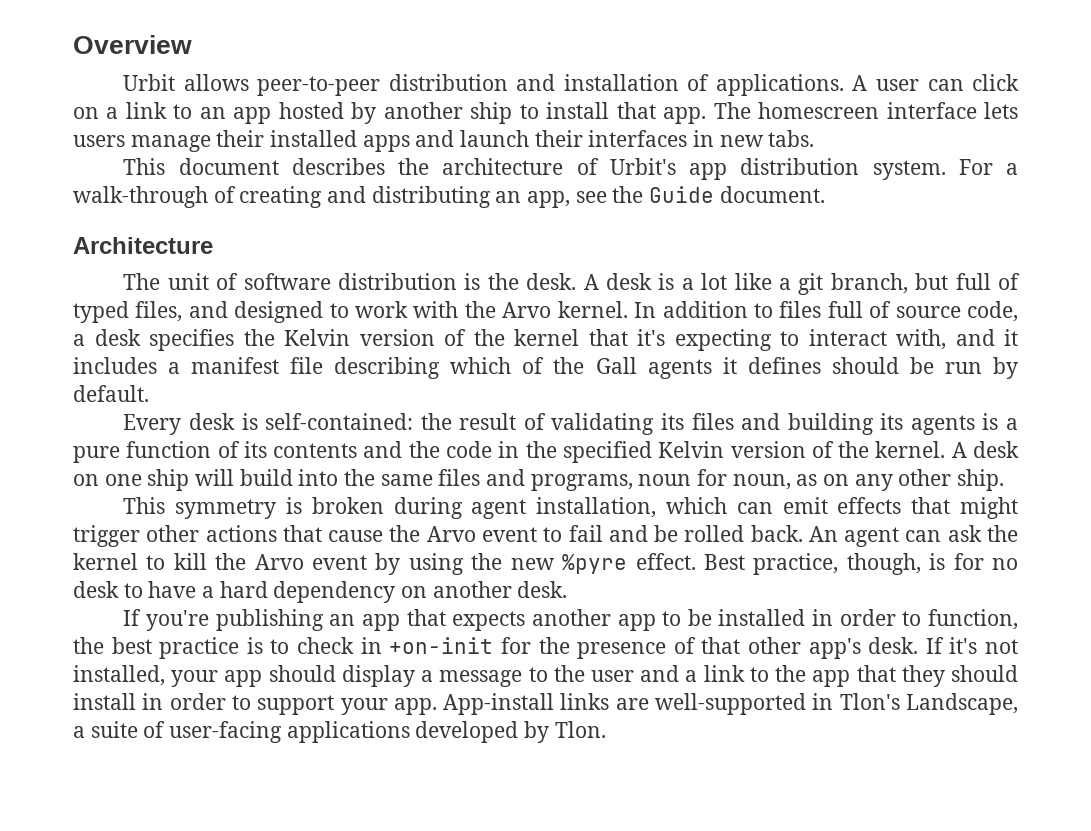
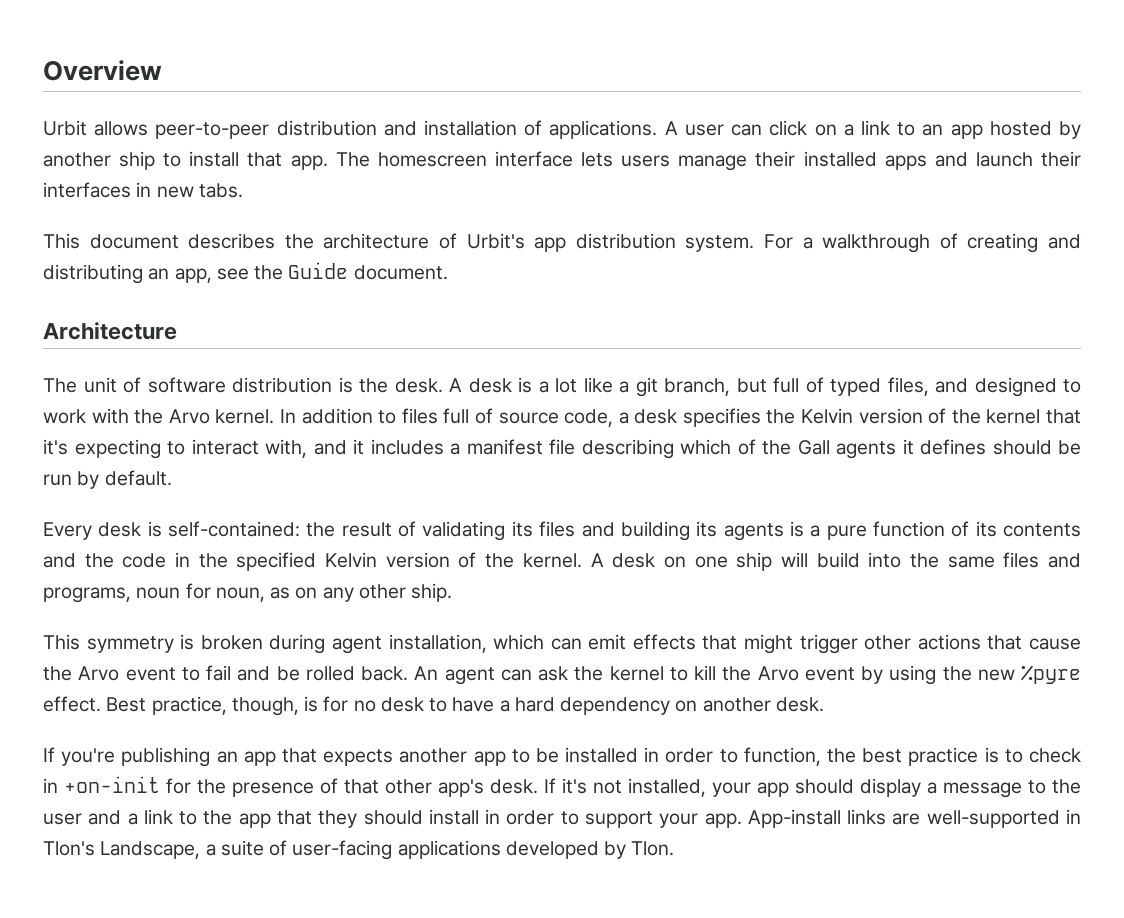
[73,186,208,208] walk-through -> [822,234,931,253] walkthrough

